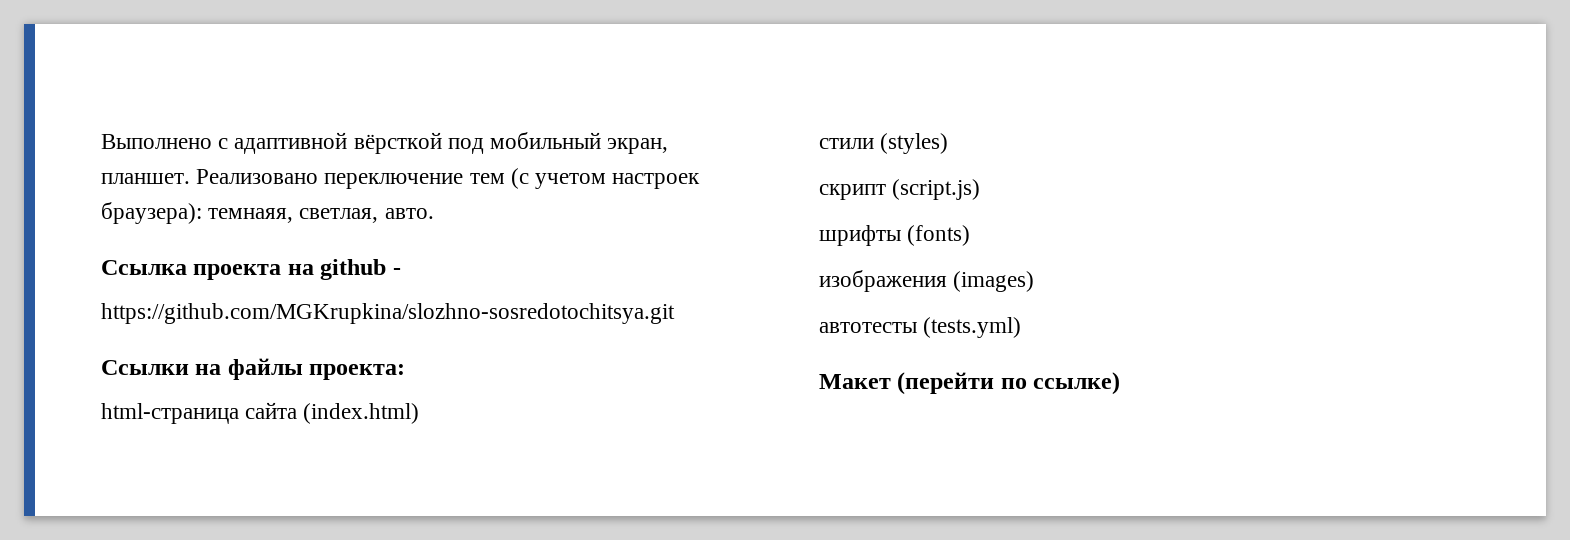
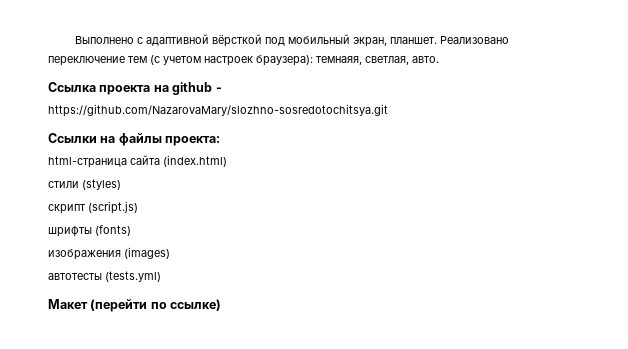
[101,303,675,324] https://github.com/MGKrupkina/slozhno-sosredotochitsya.git -> [48,104,388,117] https://github.com/NazarovaMary/slozhno-sosredotochitsya.git

